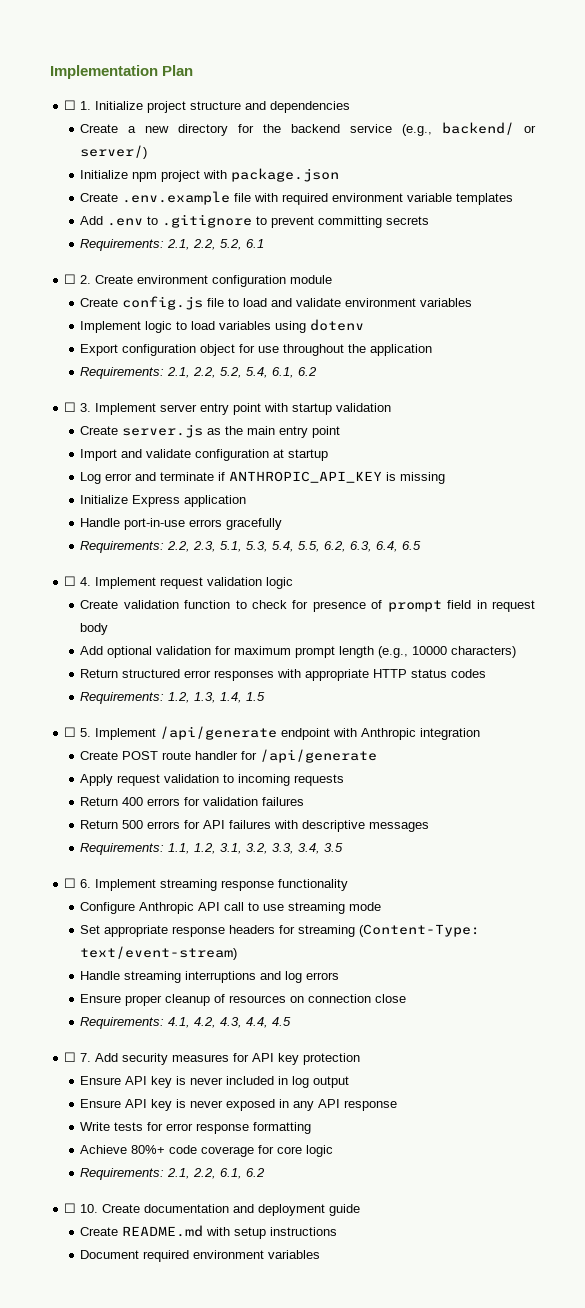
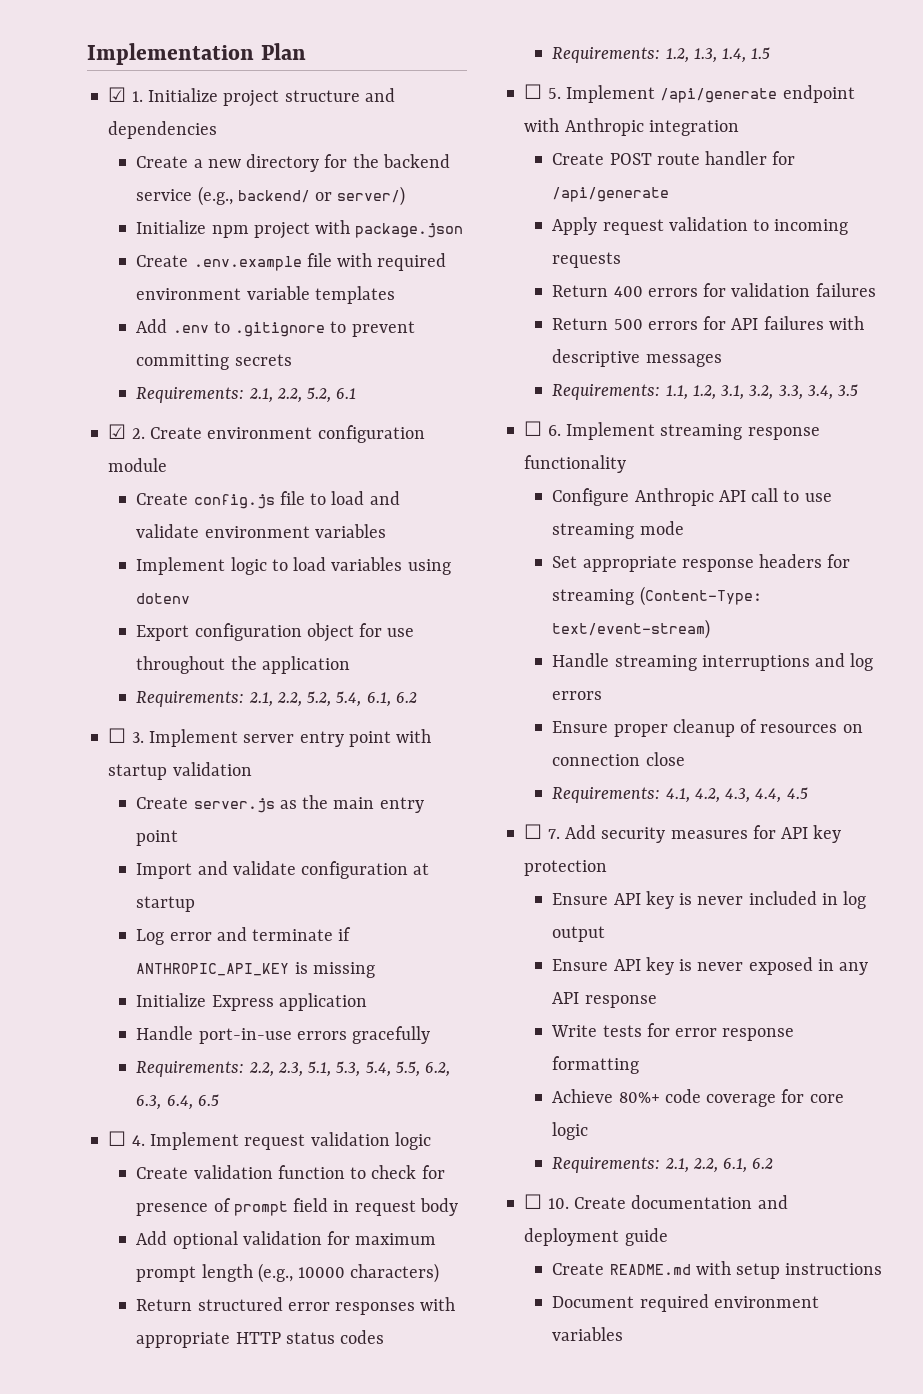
[64,100,77,110] ☐ -> [108,87,127,102] ☑
[64,274,77,284] ☐ -> [108,424,127,439] ☑

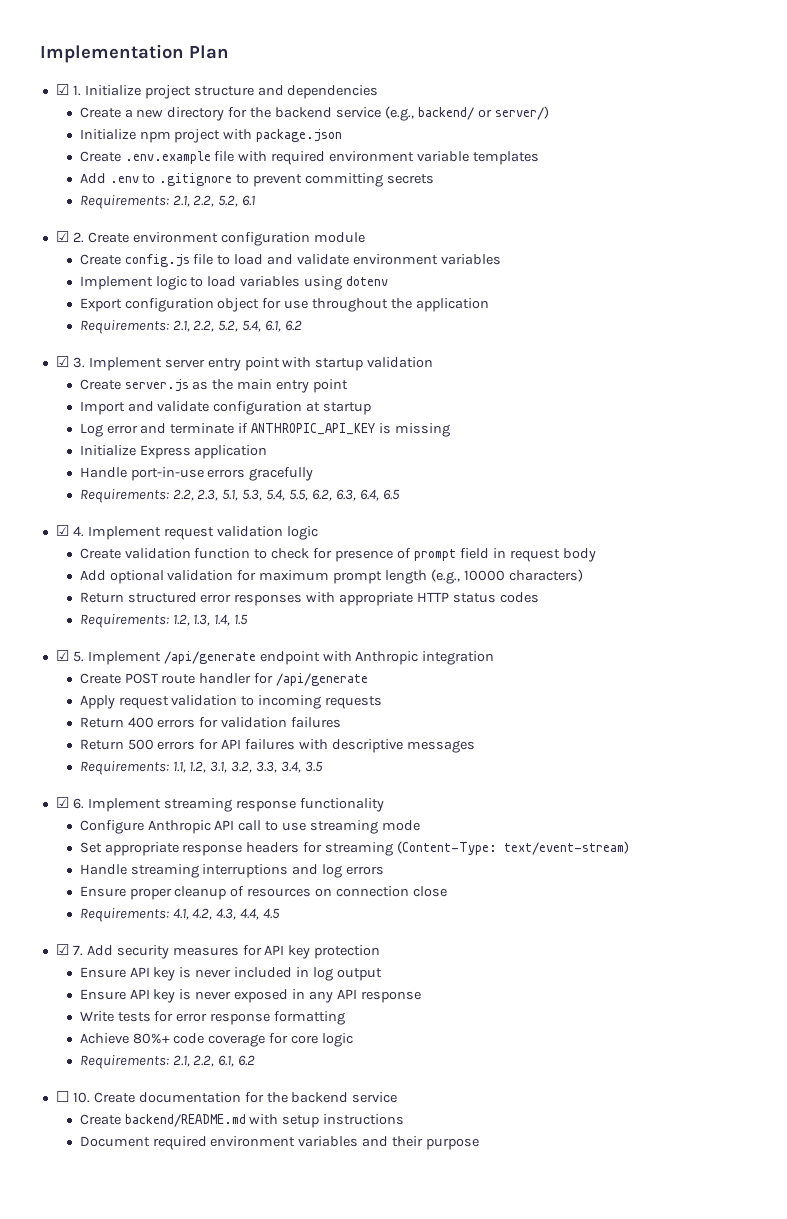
[108,728,127,743] ☐ -> [55,356,69,367] ☑
[108,1131,127,1146] ☐ -> [55,525,69,536] ☑
[524,84,543,99] ☐ -> [55,650,69,661] ☑
[524,421,543,436] ☐ -> [55,797,69,808] ☑
[524,824,543,839] ☐ -> [55,944,69,955] ☑
[757,1195,788,1209] [524,1228,668,1246] [552,1263,691,1275] and deployment guide // Create README.md -> [244,1092,398,1103] [79,1114,246,1127] for the backend service // Create backend/README.md
(624, 1334) none -> [362,1136,480,1150] and their purpose

